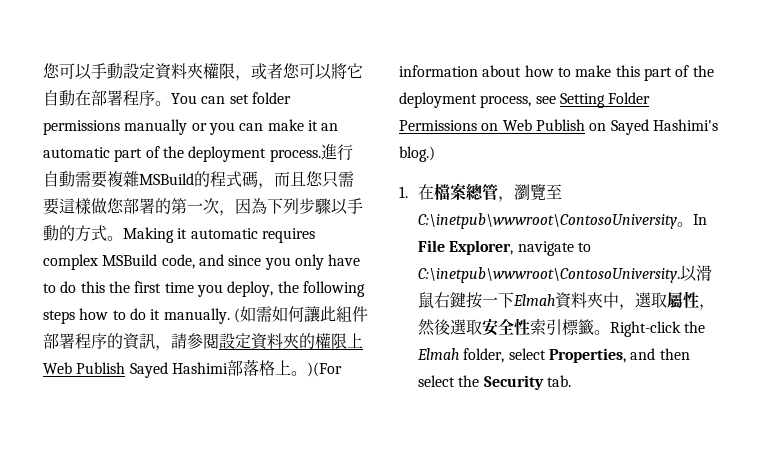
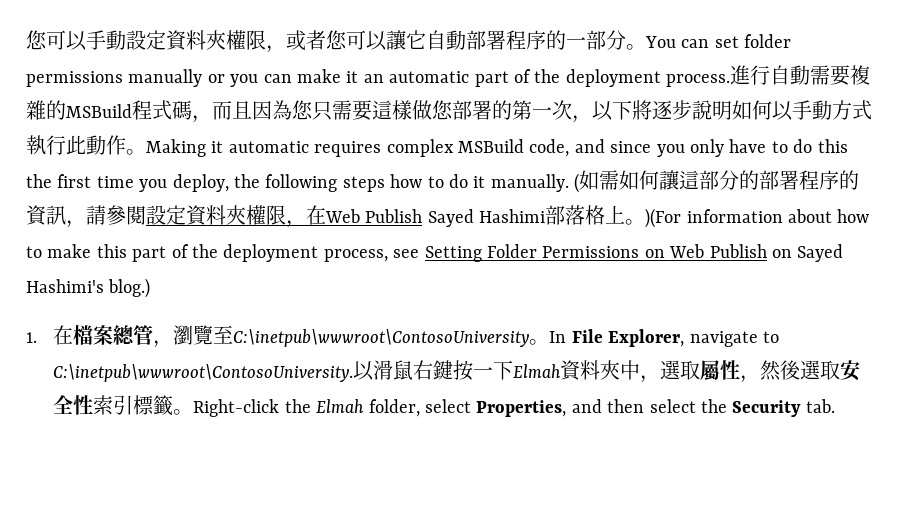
[331,63,363,79] [43,90,155,106] 將它自動在部署程序 -> [386,30,626,50] 讓它自動部署程序的一部分
[139,171,210,187] MSBuild的 -> [46,100,132,120] 的MSBuild
(306, 178) none -> [252,100,292,120] 因為
[235,198,363,215] [43,225,107,242] 因為下列步驟以手動的方式 -> [592,100,872,121] [26,135,126,155] 以下將逐步說明如何以手動方式執行此動作
[319,306,368,322] 此組件 -> [679,170,760,190] 這部分的
[299,333,363,349] 的權限上 -> [246,205,326,228] 權限，在

